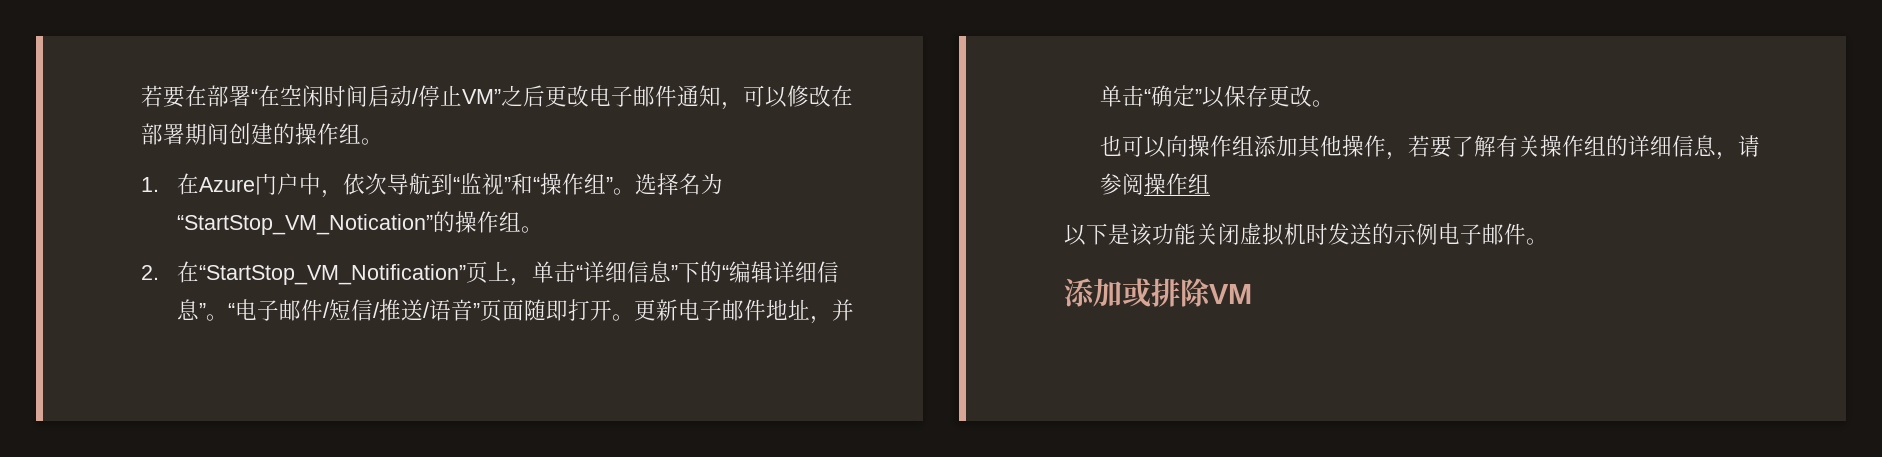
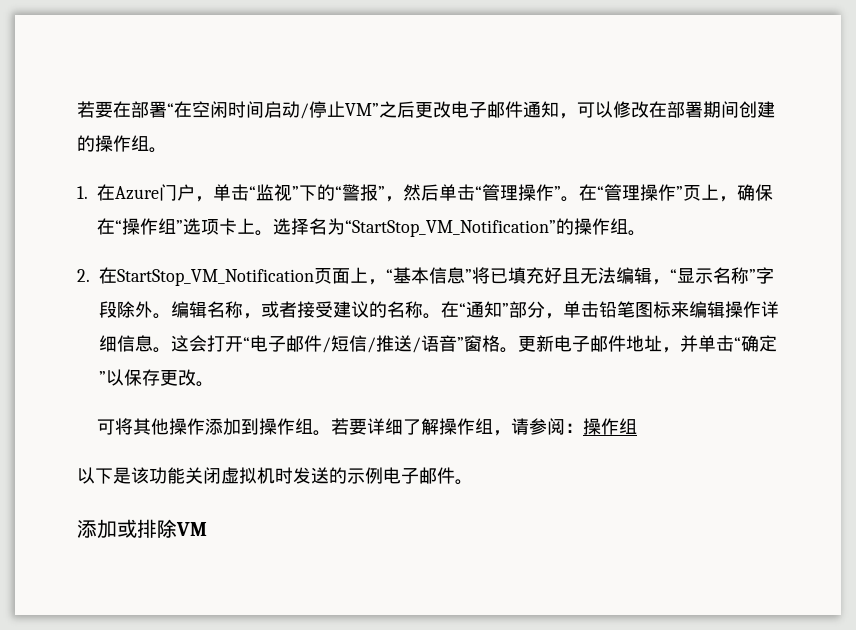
[298,173,533,198] 中，依次导航到“监视”和 -> [195,184,774,202] [97,218,116,235] ，单击“监视”下的“警报”，然后单击“管理操作”。在“管理操作”页上，确保在
(613, 184) none -> [183,218,256,235] 选项卡上
[176,214,433,235] “StartStop_VM_Notication” -> [345,220,557,237] “StartStop_VM_Notification”
[198,261,839,286] [176,299,228,321] “StartStop_VM_Notification”页上，单击“详细信息”下的“编辑详细信息”。 -> [117,267,774,286] [99,301,779,319] [99,335,243,353] StartStop_VM_Notification页面上，“基本信息”将已填充好且无法编辑，“显示名称”字段除外。编辑名称，或者接受建议的名称。在“通知”部分，单击铅笔图标来编辑操作详细信息。这会打开
[479,299,612,321] 页面随即打开 -> [464,335,500,352] 窗格
[1099,135,1716,160] 也可以向操作组添加其他操作，若要了解有关操作组的详细信息 -> [97,418,494,436] 可将其他操作添加到操作组。若要详细了解操作组
(1144, 184) none -> [565,423,584,433] ：

